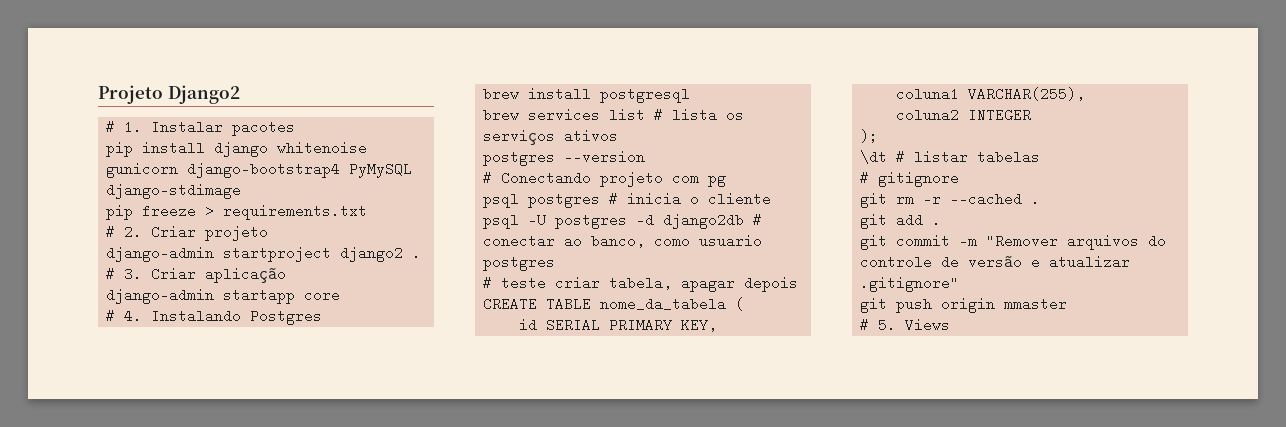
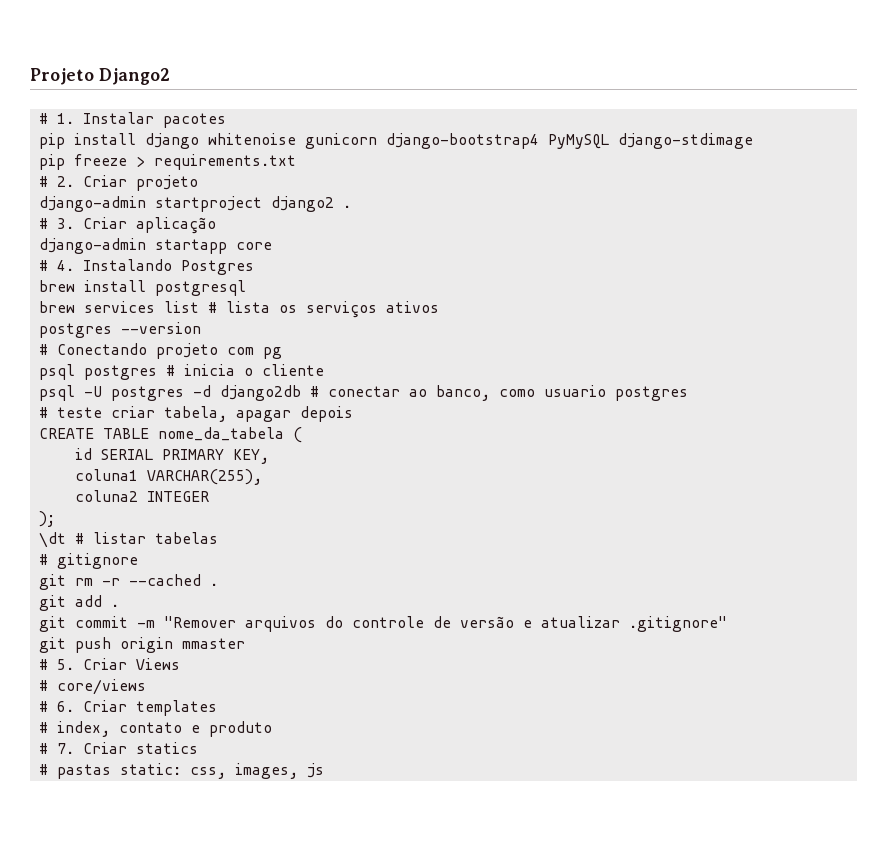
(897, 325) none -> [83,658,128,670] Criar
(951, 325) none -> [39,679,147,695] [39,700,218,716] [39,721,273,737] [39,742,199,754] [39,763,325,779] // # core/views // # 6. Criar templates // # index, contato e produto // # 7. Criar statics // # pastas static: css, images, js

